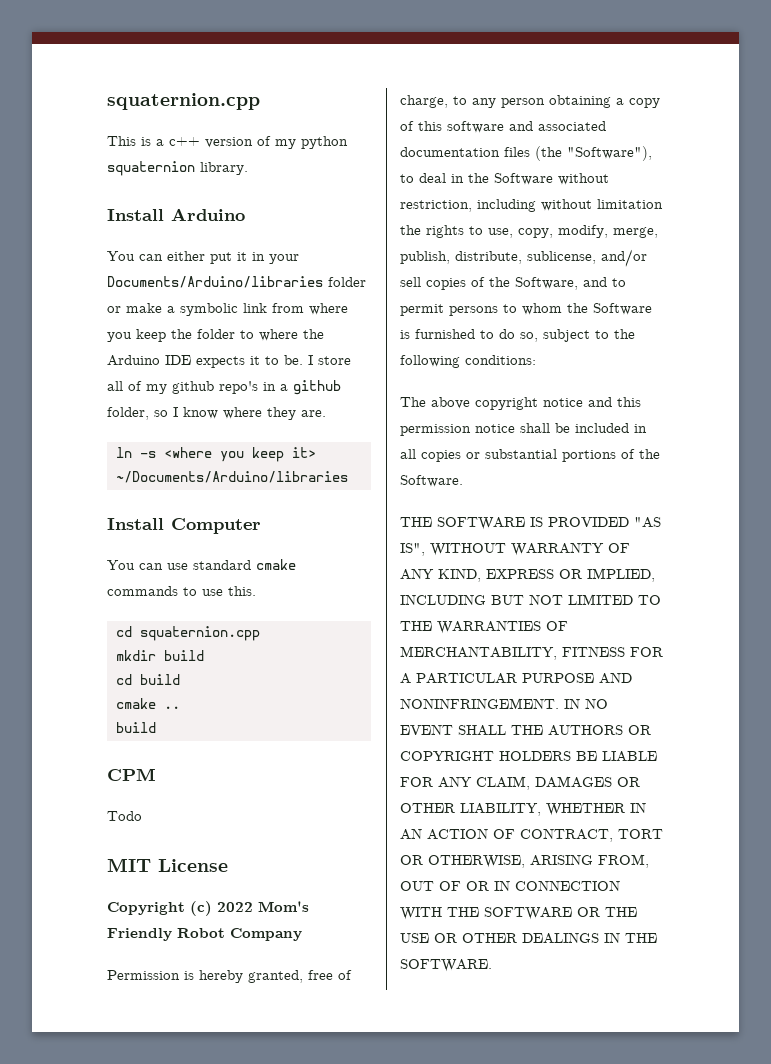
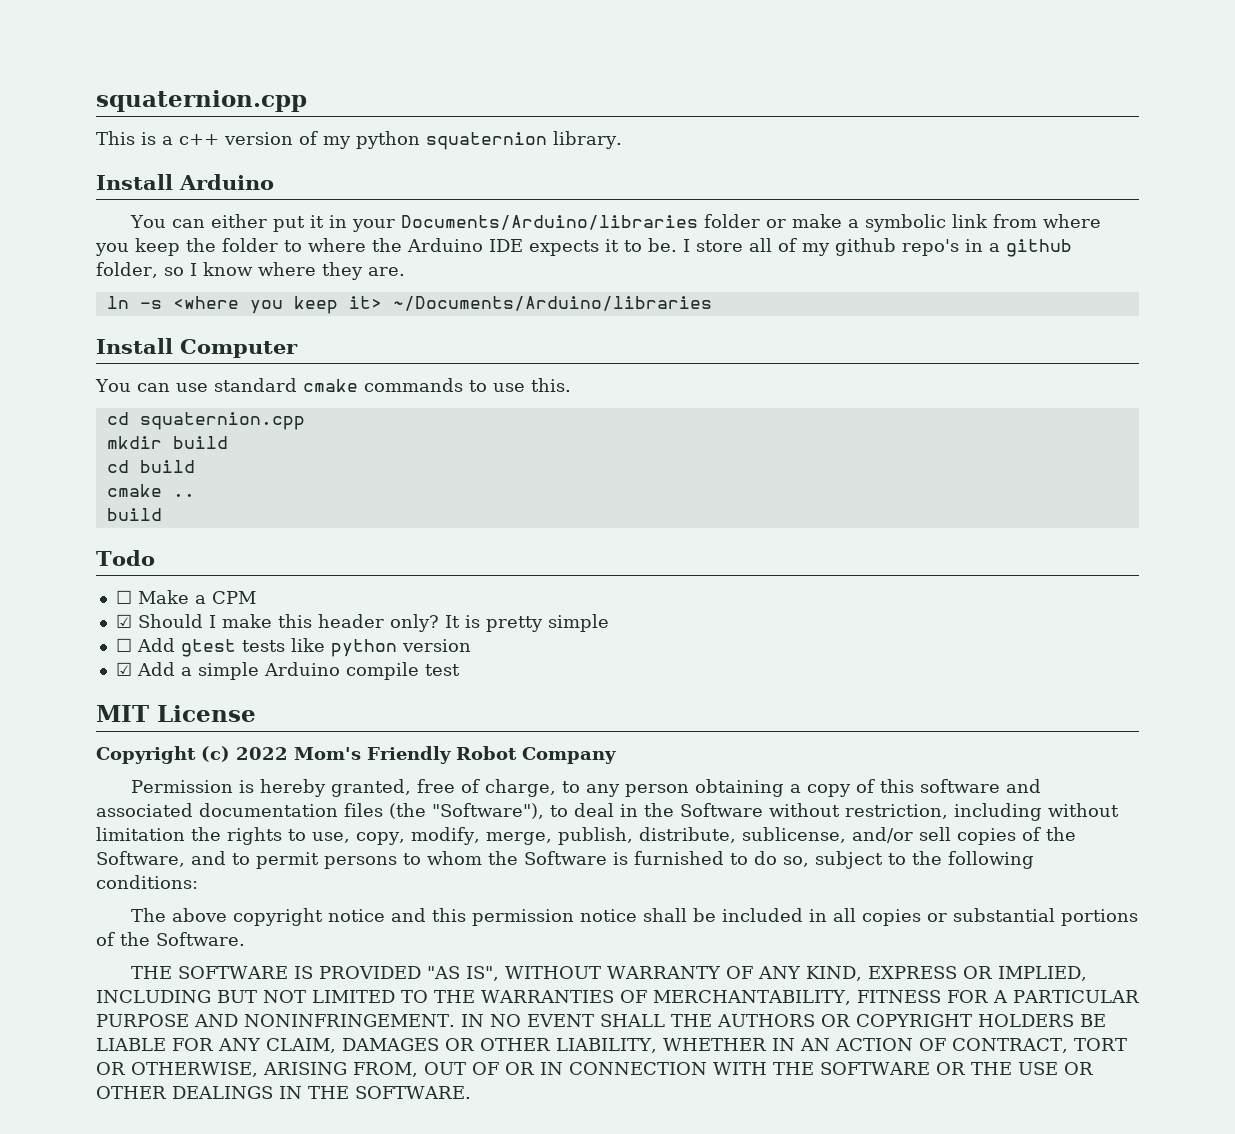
[107,768,156,781] [107,811,142,821] CPM // Todo -> [96,550,155,566] [115,590,256,604] [115,614,609,632] [115,638,471,657] [115,662,460,680] Todo // ☐ Make a CPM // ☑ Should I make this header only? It is pretty simple // ☐ Add gtest tests like python version // ☑ Add a simple Arduino compile test

